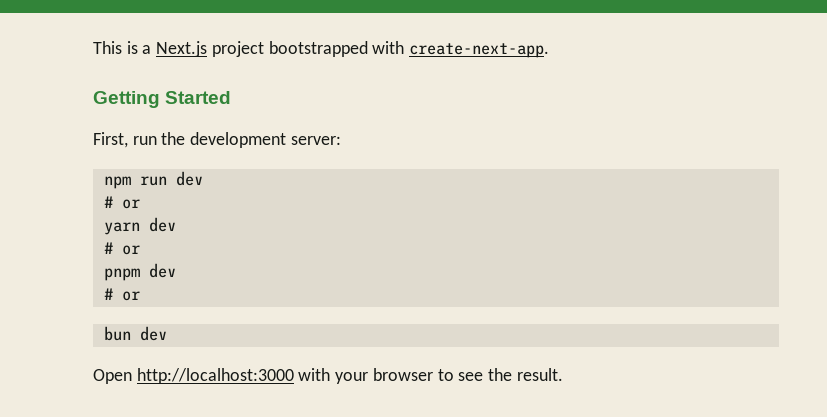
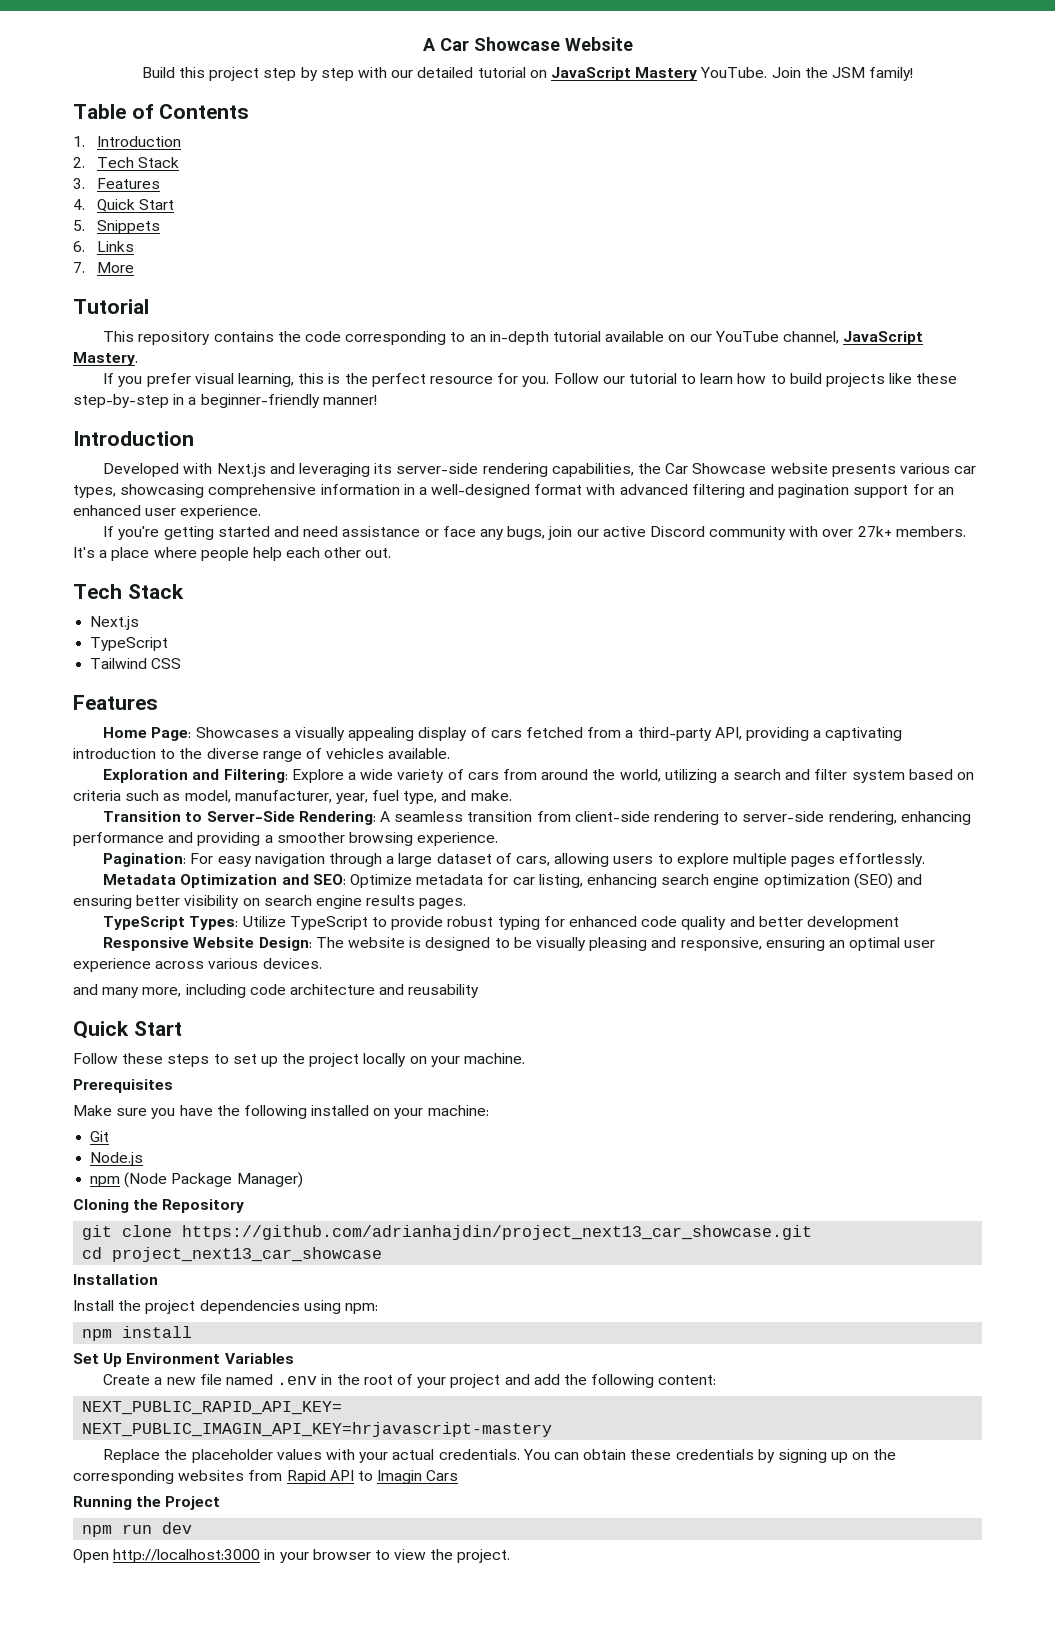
[93,41,550,58] [93,91,232,108] [93,132,341,148] [103,171,203,189] [103,196,140,209] [103,217,176,235] [103,242,140,255] [103,263,176,281] [103,288,140,301] [103,326,131,341] This is a Next.js project bootstrapped with create-next-app. // Getting Started // First, run the development server: // npm run dev // # or // yarn dev // # or // pnpm dev // # or // bun -> [422,37,633,51] [141,67,914,81] [73,104,250,119] [73,136,182,147] [73,157,180,168] [73,178,161,189] [73,199,175,212] [73,220,161,234] [73,241,135,252] [73,262,135,273] [73,299,149,314] [103,331,924,345] [73,352,138,366] [103,373,958,387] [73,394,377,408] [73,431,194,446] [103,463,977,477] [73,484,954,498] [73,505,262,519] [103,526,966,540] [73,547,392,561] [73,584,184,599] [90,616,140,630] [90,637,169,651] [90,658,182,669] [73,695,158,710] [103,727,903,741] [73,748,451,762] [103,769,974,783] [73,790,512,804] [103,811,971,825] [73,832,499,846] [103,853,926,867] [103,873,922,889] [73,895,467,909] [103,916,899,930] [103,937,936,951] [73,958,322,972] [73,984,480,998] [73,1021,182,1039] [73,1053,526,1067] [73,1079,173,1093] [73,1105,489,1119] [90,1131,110,1142] [90,1152,144,1166] [90,1172,303,1188] [73,1199,245,1213] [82,1225,813,1240] [82,1247,383,1262] [73,1274,158,1285] [73,1300,378,1314] [82,1326,193,1341] [73,1353,294,1367] [103,1374,717,1388] [82,1401,343,1415] [82,1422,553,1437] [103,1449,897,1463] [73,1470,459,1484] [73,1496,221,1510] [82,1524,153,1537] A Car Showcase Website // Build this project step by step with our detailed tutorial on JavaScript Mastery YouTube. Join the JSM family! // Table of Contents // 1. Introduction // 2. Tech Stack // 3. Features // 4. Quick Start // 5. Snippets // 6. Links // 7. More // Tutorial // This repository contains the code corresponding to an in-depth tutorial available on our YouTube channel, JavaScript Mastery. // If you prefer visual learning, this is the perfect resource for you. Follow our tutorial to learn how to build projects like these step-by-step in a beginner-friendly manner! // Introduction // Developed with Next.js and leveraging its server-side rendering capabilities, the Car Showcase website presents various car types, showcasing comprehensive information in a well-designed format with advanced filtering and pagination support for an enhanced user experience. // If you're getting started and need assistance or face any bugs, join our active Discord community with over 27k+ members. It's a place where people help each other out. // Tech Stack // Next.js // TypeScript // Tailwind CSS // Features // Home Page: Showcases a visually appealing display of cars fetched from a third-party API, providing a captivating introduction to the diverse range of vehicles available. // Exploration and Filtering: Explore a wide variety of cars from around the world, utilizing a search and filter system based on criteria such as model, manufacturer, year, fuel type, and make. // Transition to Server-Side Rendering: A seamless transition from client-side rendering to server-side rendering, enhancing performance and providing a smoother browsing experience. // Pagination: For easy navigation through a large dataset of cars, allowing users to explore multiple pages effortlessly. // Metadata Optimization and SEO: Optimize metadata for car listing, enhancing search engine optimization (SEO) and ensuring better visibility on search engine results pages. // TypeScript Types: Utilize TypeScript to provide robust typing for enhanced code quality and better development // Responsive Website Design: The website is designed to be visually pleasing and responsive, ensuring an optimal user experience across various devices. // and many more, including code architecture and reusability // Quick Start // Follow these steps to set up the project locally on your machine. // Prerequisites // Make sure you have the following installed on your machine: // Git // Node.js // npm (Node Package Manager) // Cloning the Repository // git clone https://github.com/adrianhajdin/project_next13_car_showcase.git // cd project_next13_car_showcase // Installation // Install the project dependencies using npm: // npm install // Set Up Environment Variables // Create a new file named .env in the root of your project and add the following content: // NEXT_PUBLIC_RAPID_API_KEY= // NEXT_PUBLIC_IMAGIN_API_KEY=hrjavascript-mastery // Replace the placeholder values with your actual credentials. You can obtain these credentials by signing up on the corresponding websites from Rapid API to Imagin Cars // Running the Project // npm run
[298,368,331,381] with -> [264,1549,276,1560] in
[458,368,563,381] see the result. -> [394,1549,511,1563] view the project.

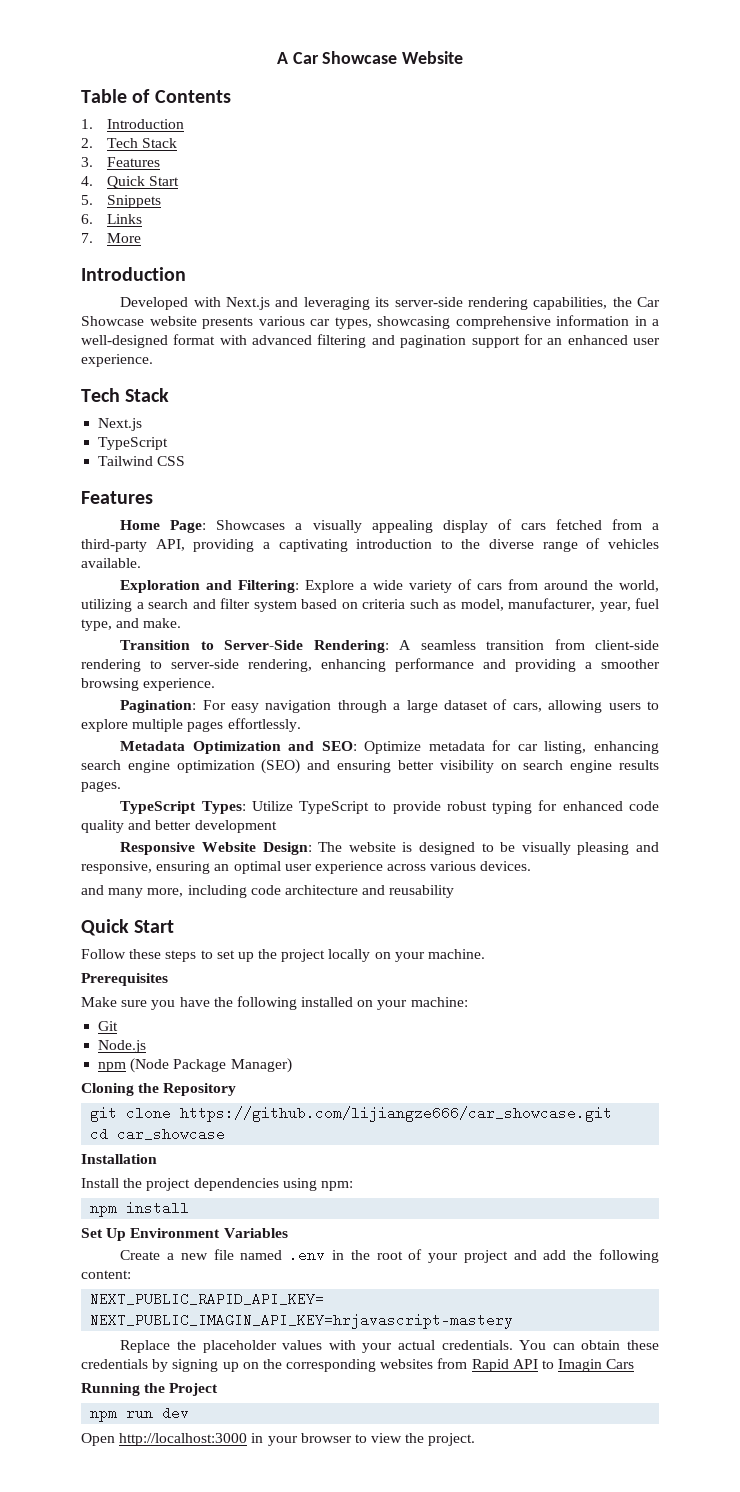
[141,67,914,81] // Build this project step by step with our detailed tutorial on JavaScript Mastery YouTube. Join the JSM family! -> (464, 57) none
[73,299,149,314] [103,331,924,345] [73,352,138,366] [103,373,958,387] [73,394,377,408] // Tutorial // This repository contains the code corresponding to an in-depth tutorial available on our YouTube channel, JavaScript Mastery. // If you prefer visual learning, this is the perfect resource for you. Follow our tutorial to learn how to build projects like these step-by-step in a beginner-friendly manner! -> (141, 238) none
[103,526,966,540] [73,547,392,561] // If you're getting started and need assistance or face any bugs, join our active Discord community with over 27k+ members. It's a place where people help each other out. -> (153, 360) none
[182,1225,813,1240] https://github.com/adrianhajdin/project_next13_car_showcase.git -> [180,1106,613,1122] https://github.com/lijiangze666/car_showcase.git
[112,1247,383,1262] project_next13_car_showcase -> [117,1127,226,1141] car_showcase

